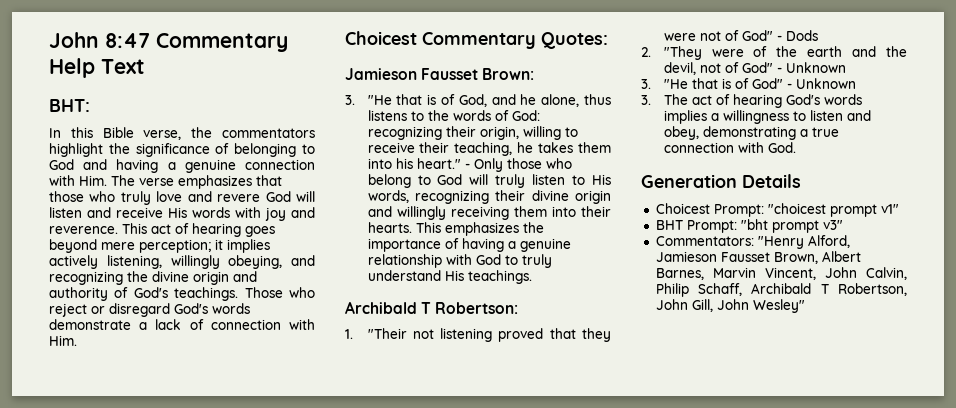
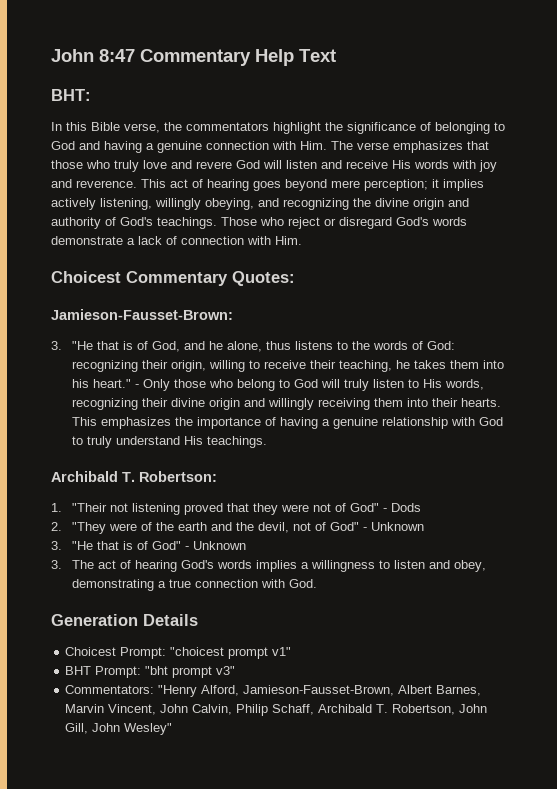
[345,68,535,80] Jamieson Fausset Brown: -> [51,309,233,320] Jamieson-Fausset-Brown:
[421,302,432,314] T -> [122,472,135,482] T.
[655,251,818,264] Jamieson Fausset Brown, -> [243,685,395,696] Jamieson-Fausset-Brown,
[820,284,829,294] T -> [376,704,389,713] T.

